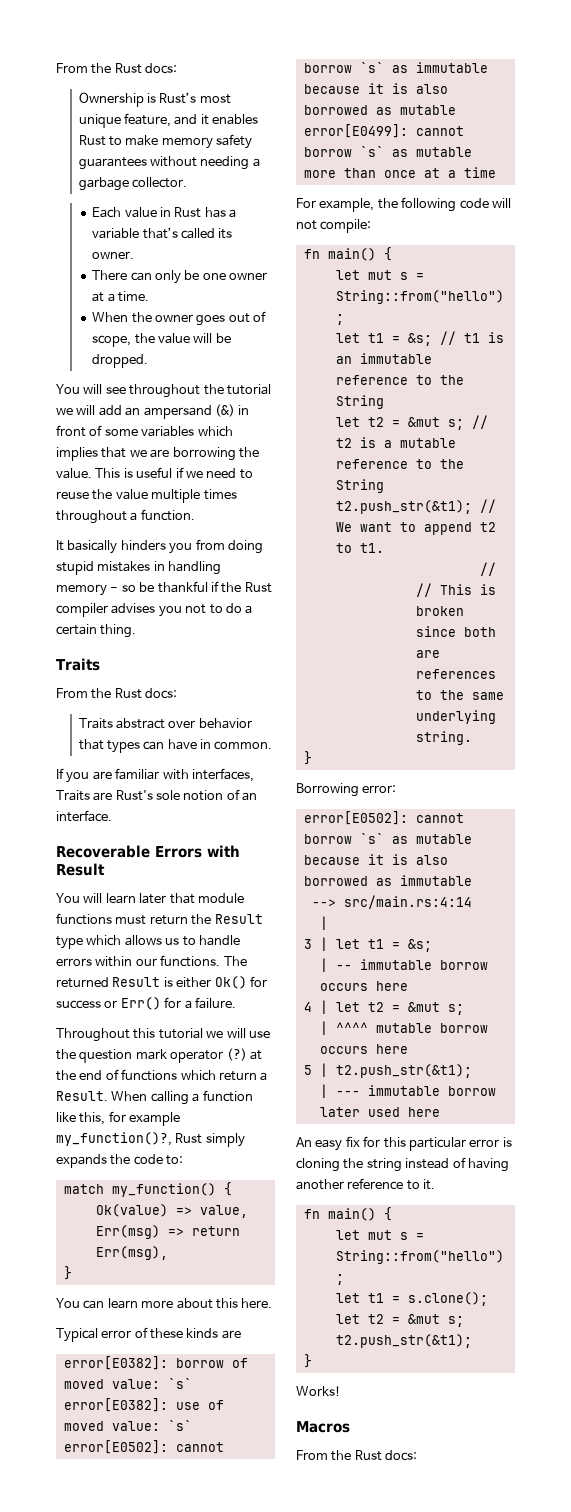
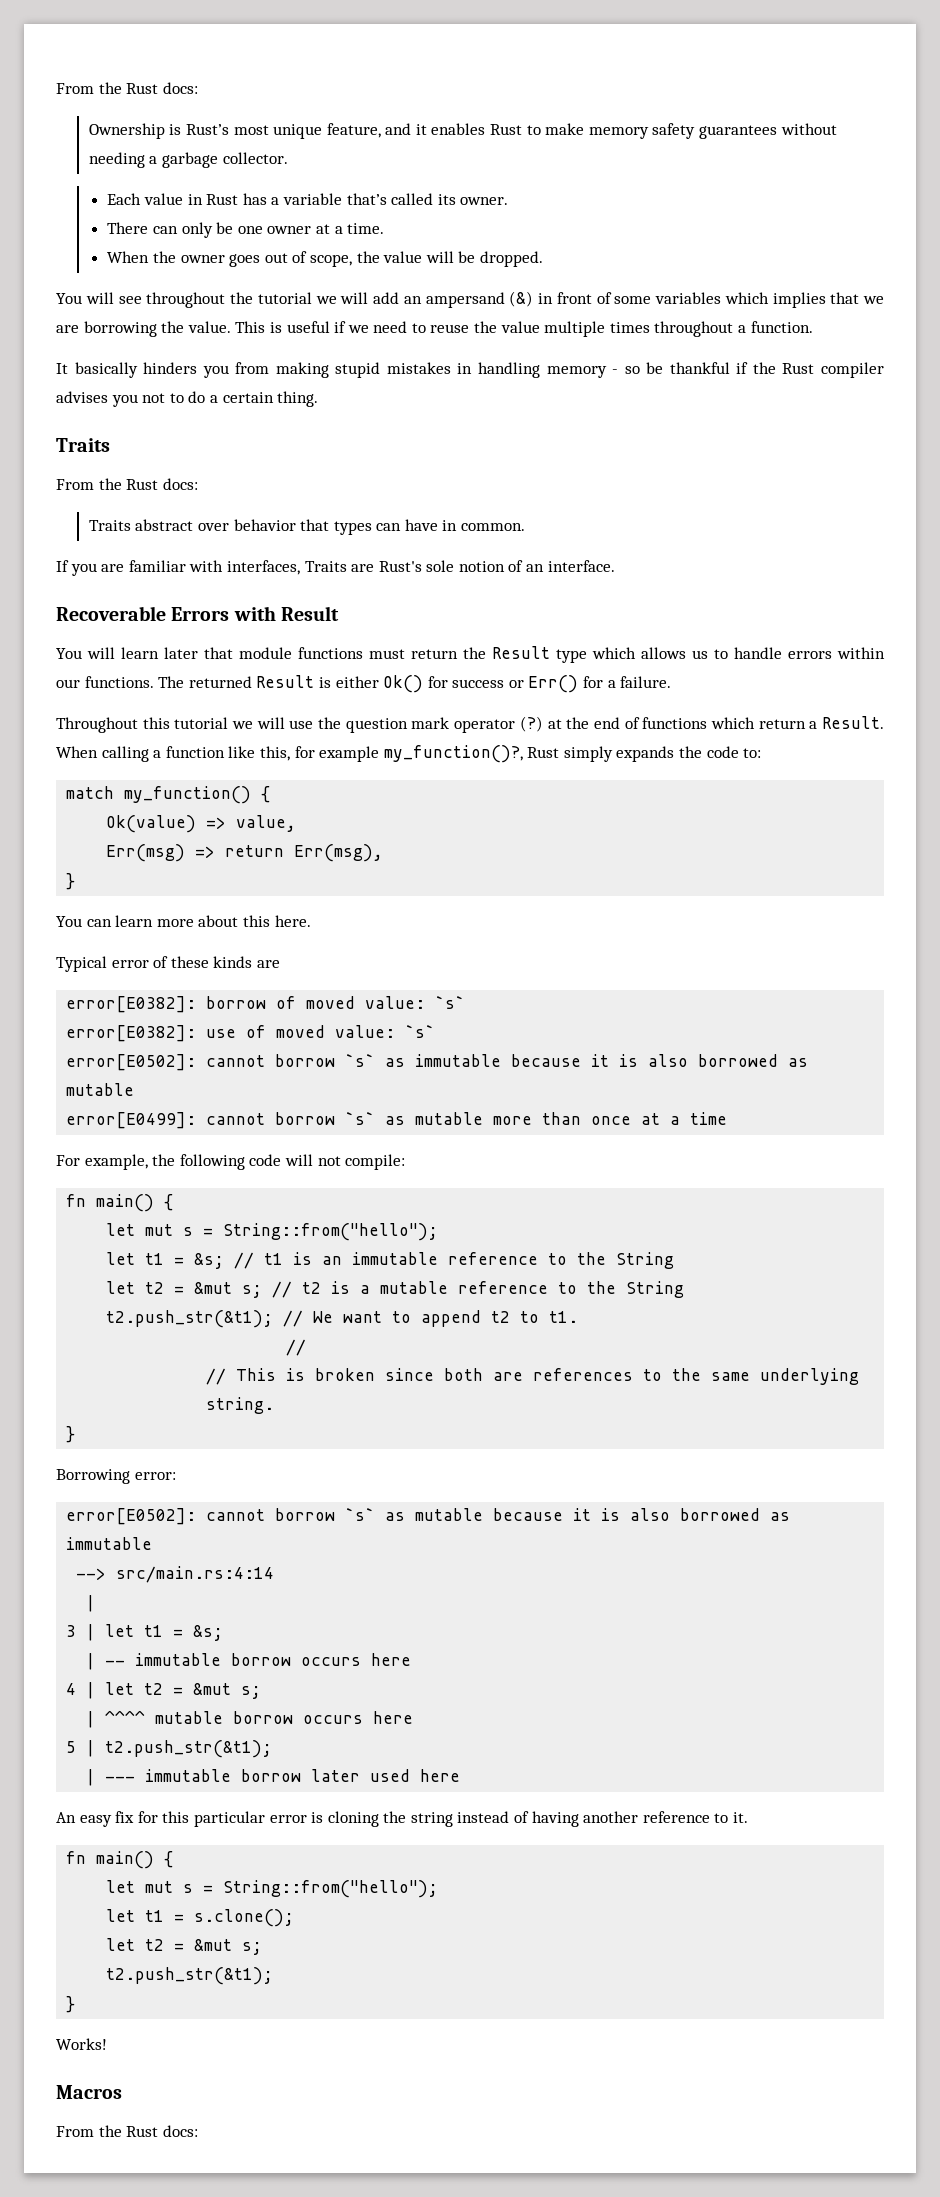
[227,540,263,554] doing -> [275,362,329,378] making

